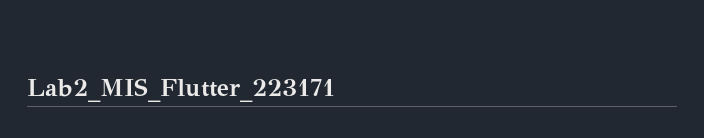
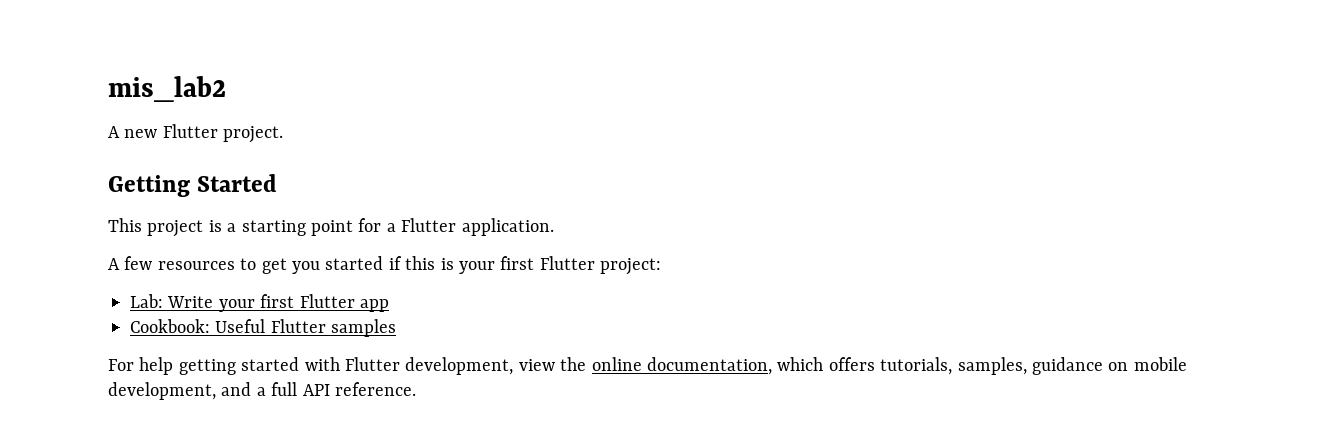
[27,78,335,102] Lab2_MIS_Flutter_223171 -> [108,76,226,102] [108,124,284,143] [108,174,278,197] [108,218,554,237] [108,256,662,275] [130,294,389,312] [130,319,397,337] [108,357,1187,375] [108,382,416,400] mis_lab2 // A new Flutter project. // Getting Started // This project is a starting point for a Flutter application. // A few resources to get you started if this is your first Flutter project: // Lab: Write your first Flutter app // Cookbook: Useful Flutter samples // For help getting started with Flutter development, view the online documentation, which offers tutorials, samples, guidance on mobile development, and a full API reference.

